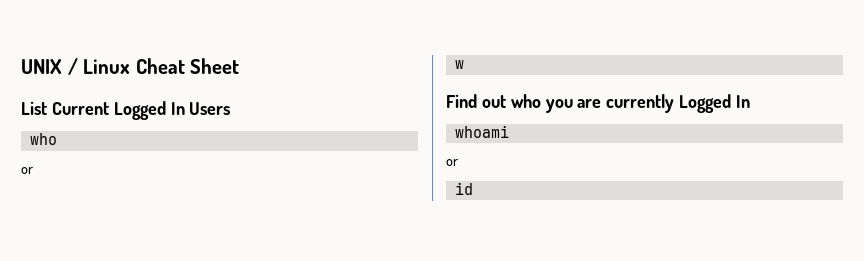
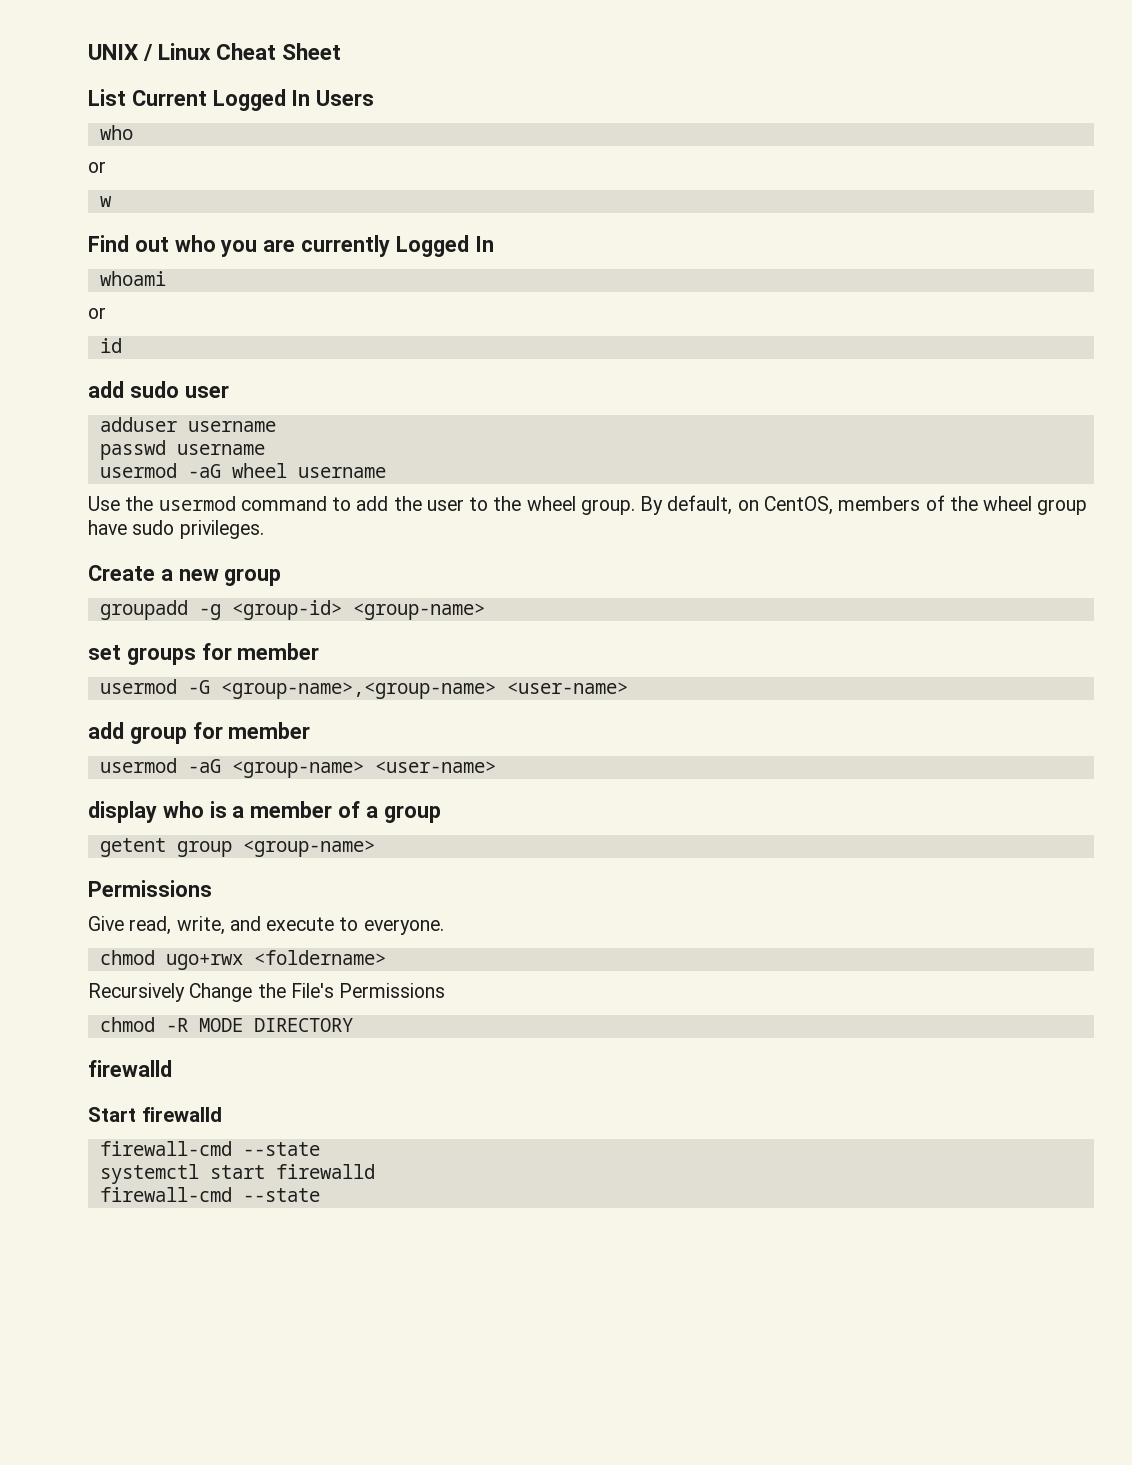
(473, 188) none -> [88,381,229,398] [99,417,276,432] [99,440,265,460] [99,463,386,478] [88,495,1088,515] [88,520,264,539] [88,565,282,586] [99,600,485,620] [88,643,320,665] [99,679,628,699] [88,722,311,744] [99,758,496,778] [88,801,441,823] [99,838,375,857] [88,880,212,897] [88,916,444,935] [99,950,386,970] [88,983,446,1002] [99,1017,353,1032] [88,1060,172,1077] [88,1107,222,1122] [99,1141,320,1156] [99,1164,375,1184] [99,1187,320,1202] // add sudo user // adduser username // passwd username // usermod -aG wheel username // Use the usermod command to add the user to the wheel group. By default, on CentOS, members of the wheel group have sudo privileges. // Create a new group // groupadd -g <group-id> <group-name> // set groups for member // usermod -G <group-name>,<group-name> <user-name> // add group for member // usermod -aG <group-name> <user-name> // display who is a member of a group // getent group <group-name> // Permissions // Give read, write, and execute to everyone. // chmod ugo+rwx <foldername> // Recursively Change the File's Permissions // chmod -R MODE DIRECTORY // firewalld // Start firewalld // firewall-cmd --state // systemctl start firewalld // firewall-cmd --state

